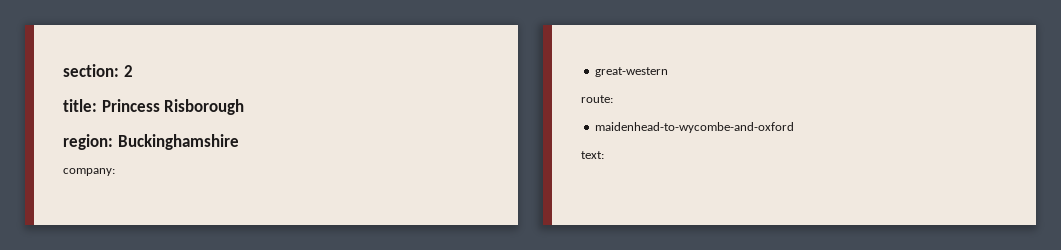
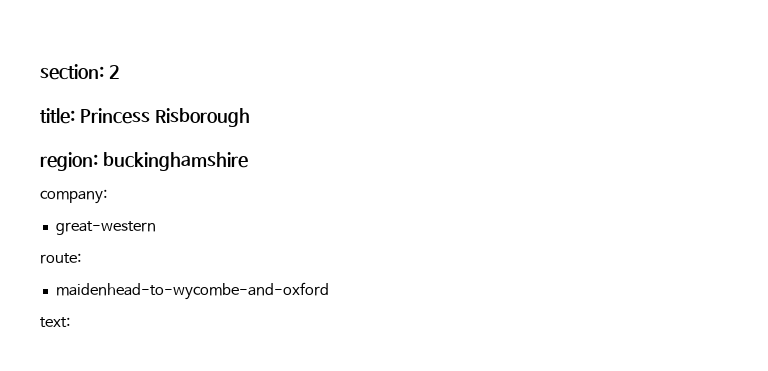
[117,134,239,150] Buckinghamshire -> [102,152,248,171] buckinghamshire

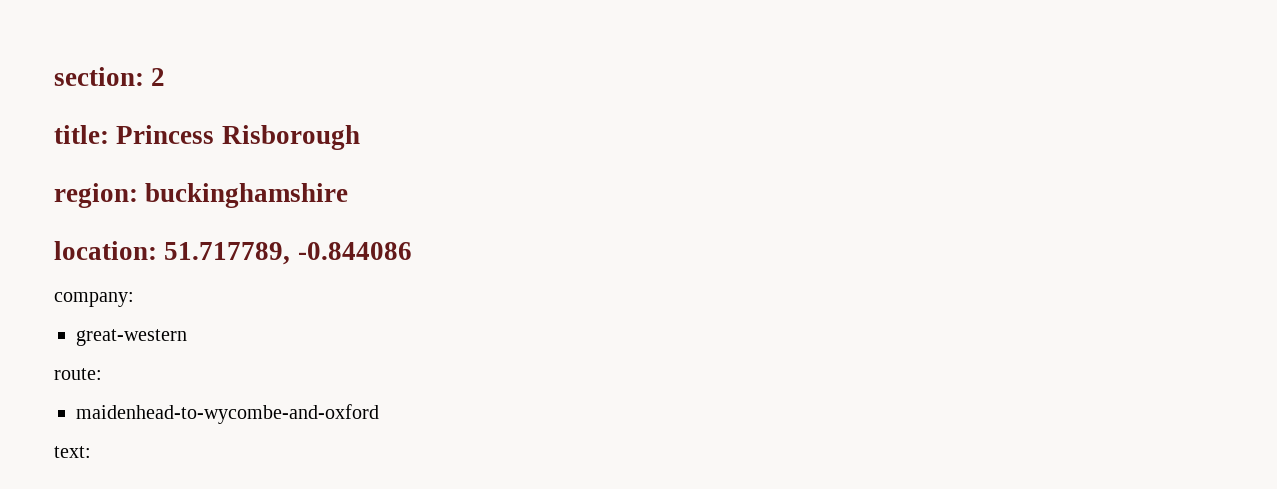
(248, 161) none -> [54,241,412,265] // location: 51.717789, -0.844086

